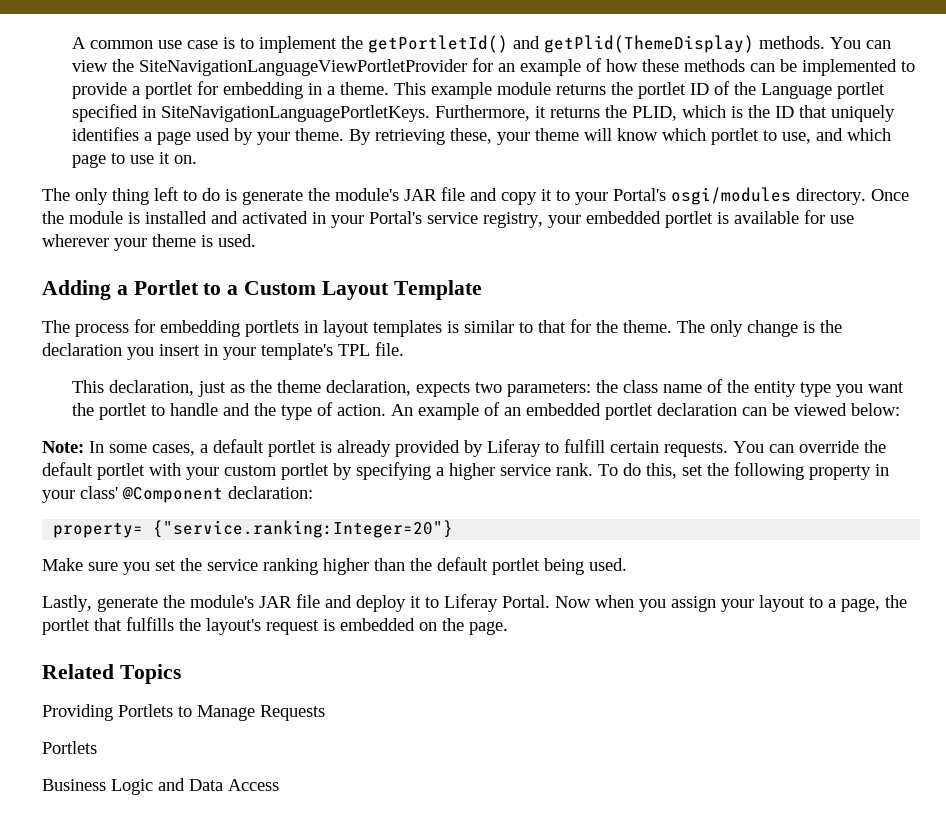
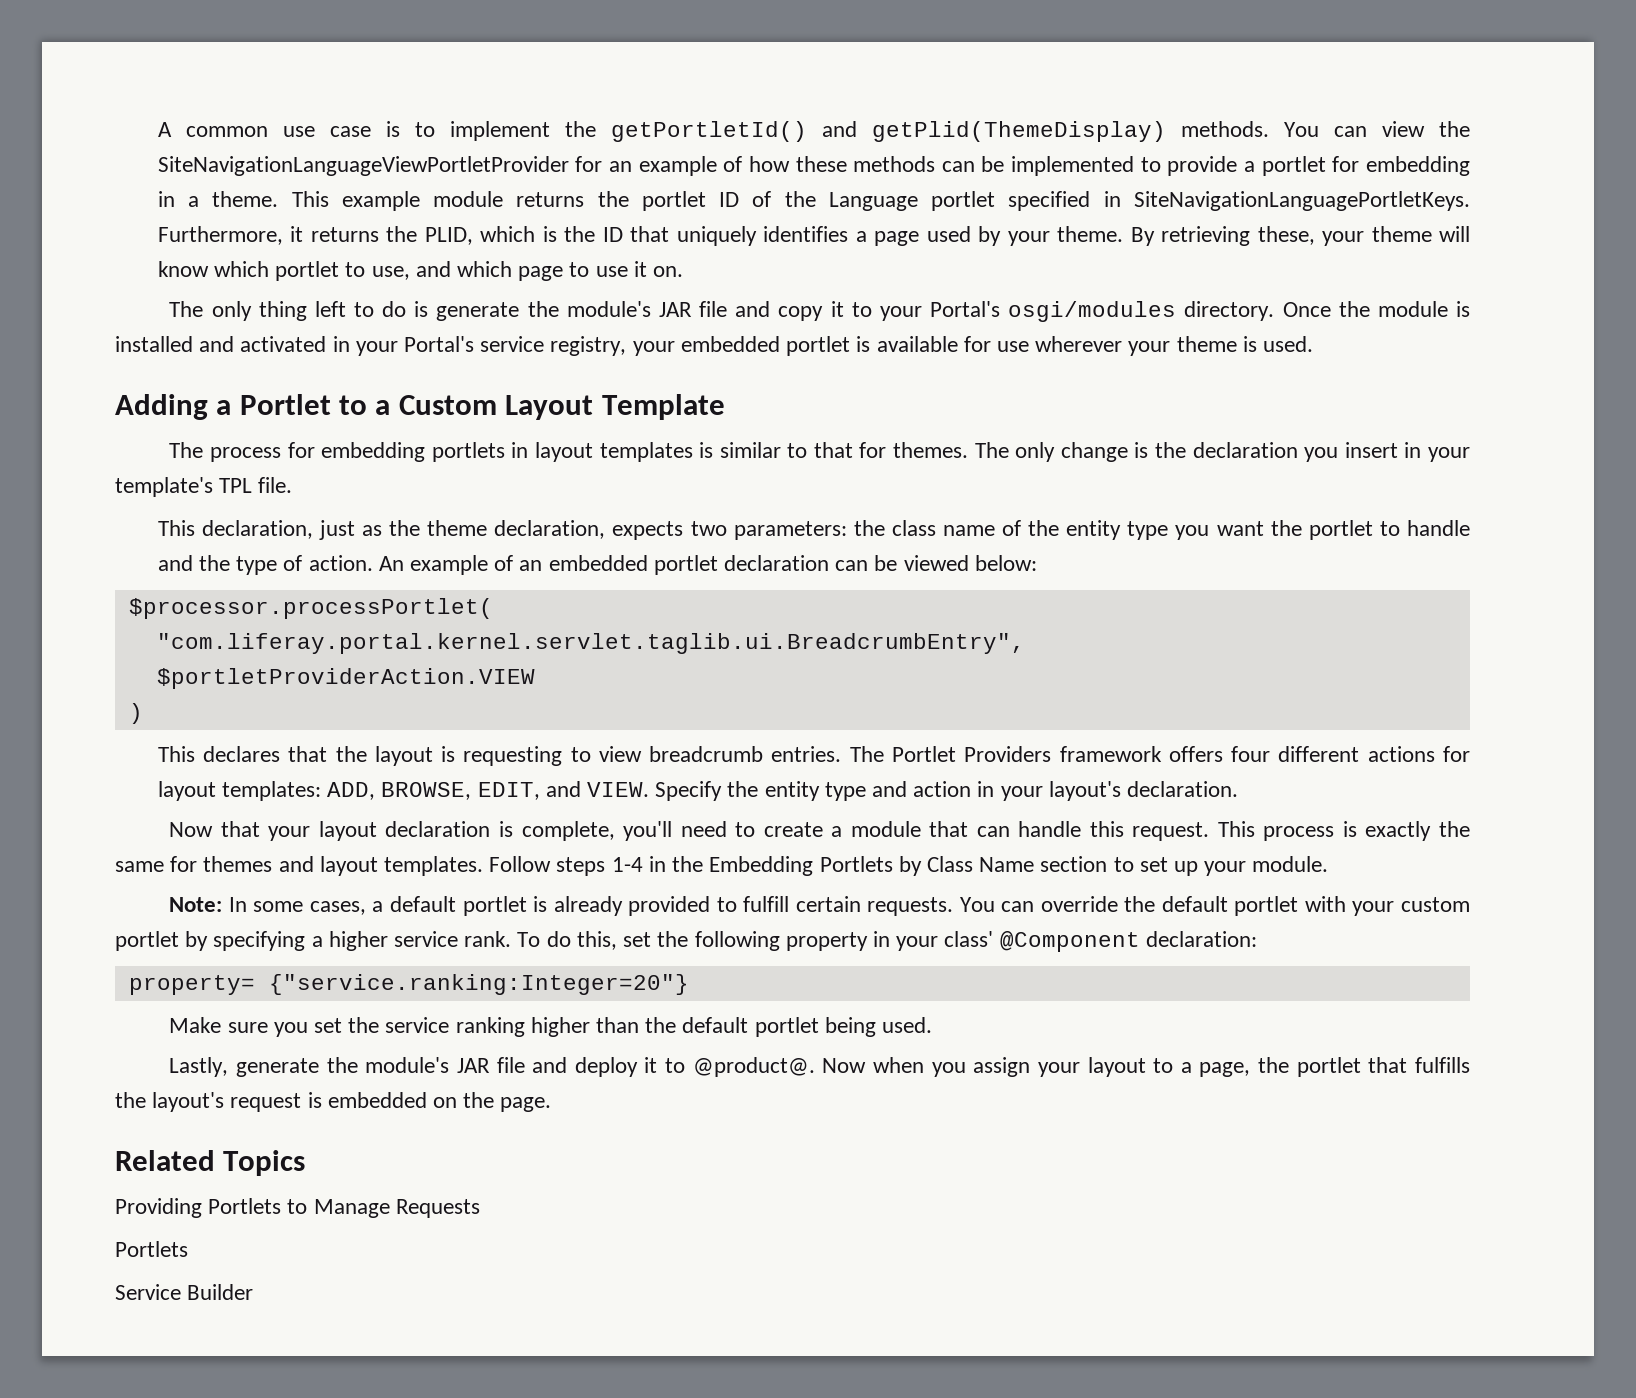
[596,320,672,333] the theme. -> [893,442,969,458] themes.
(900, 409) none -> [128,598,493,619] [156,633,1025,654] [156,668,535,689] [128,703,143,724] [157,746,1470,766] [157,781,1239,801] [169,821,1471,841] [115,856,1329,876] // $processor.processPortlet( // "com.liferay.portal.kernel.servlet.taglib.ui.BreadcrumbEntry", // $portletProviderAction.VIEW // ) // This declares that the layout is requesting to view breadcrumb entries. The Portlet Providers framework offers four different actions for layout templates: ADD, BROWSE, EDIT, and VIEW. Specify the entity type and action in your layout's declaration. // Now that your layout declaration is complete, you'll need to create a module that can handle this request. This process is exactly the same for themes and layout templates. Follow steps 1-4 in the Embedding Portlets by Class Name section to set up your module.
[464,439,541,457] by Liferay -> (711, 906) none
[444,594,550,612] Liferay Portal. -> [692,1057,815,1077] @product@.
[42,778,279,795] Business Logic and Data Access -> [115,1284,254,1300] Service Builder

